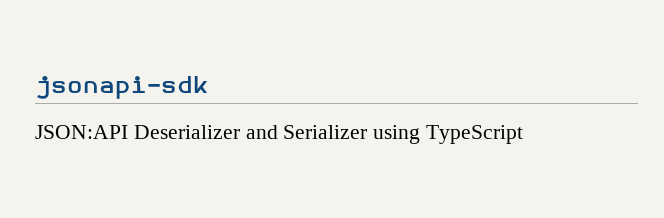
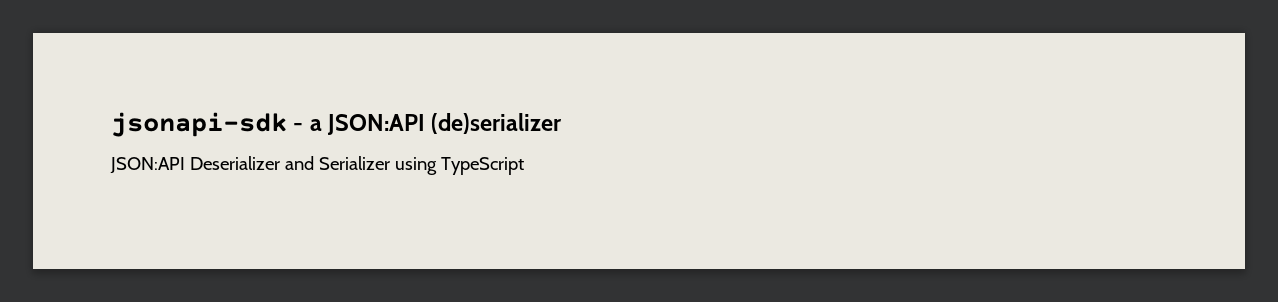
(209, 87) none -> [293,113,563,135] - a JSON:API (de)serializer

